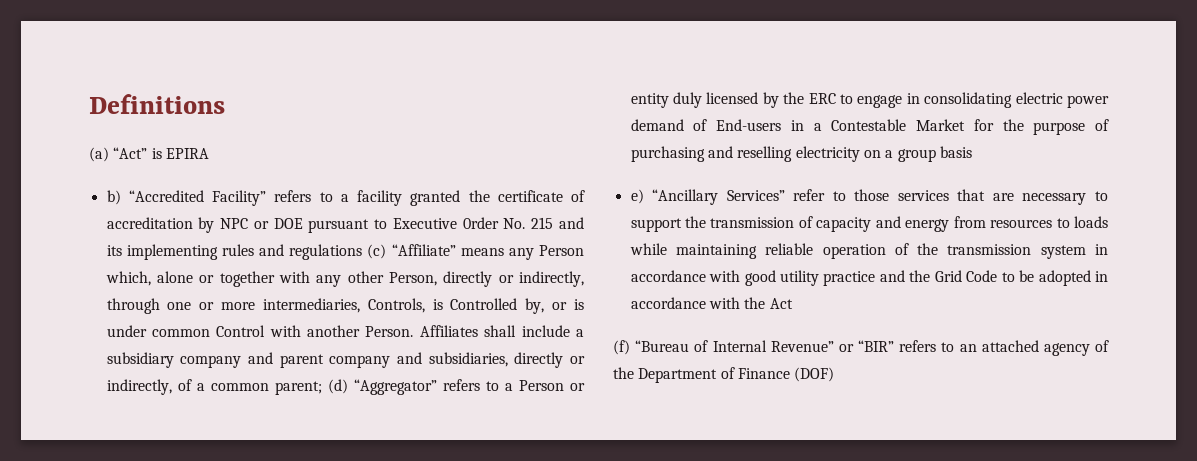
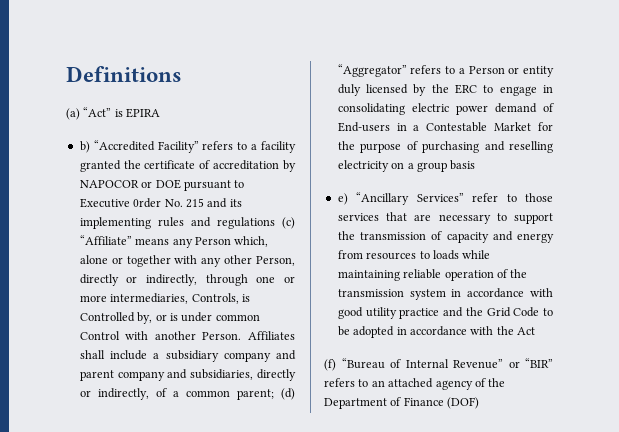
[220,218,249,229] NPC -> [79,180,139,188] NAPOCOR

